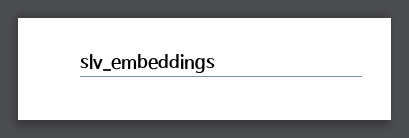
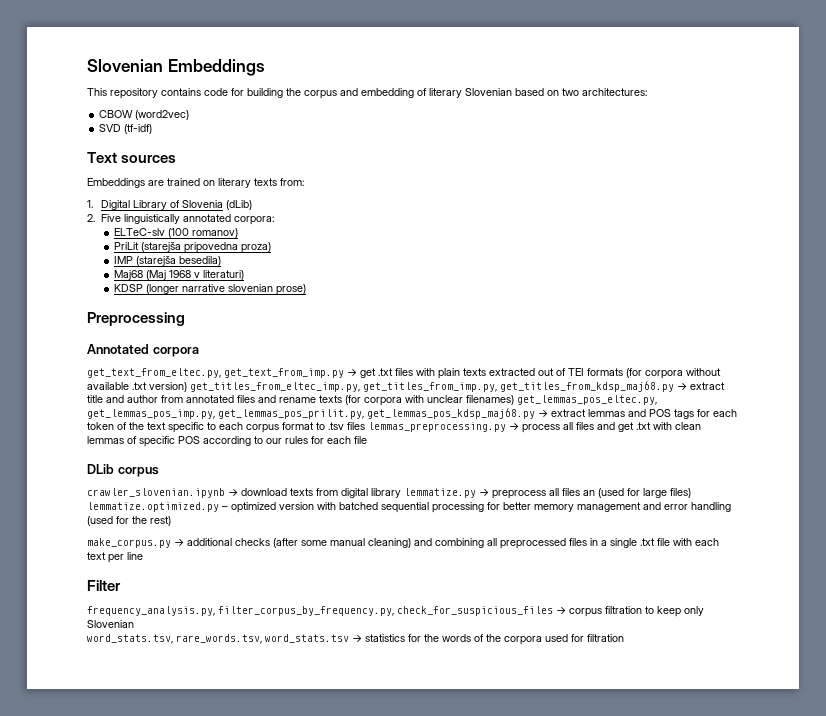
[80,54,215,73] slv_embeddings -> [87,59,265,76] [87,88,647,99] [99,110,190,120] [99,124,153,134] [87,152,177,163] [87,178,304,188] [87,200,253,210] [87,214,275,225] [113,228,238,238] [113,242,271,253] [113,256,221,266] [113,270,244,280] [113,284,306,295] [87,312,185,326] [87,344,199,357] [87,368,721,379] [87,381,725,392] [87,395,657,406] [87,408,737,419] [87,422,701,433] [87,436,367,447] [87,464,159,477] [87,488,691,499] [87,502,731,513] [87,516,171,526] [87,538,719,549] [87,552,143,563] [87,580,121,591] [87,606,704,617] [87,620,134,628] [87,634,624,645] Slovenian Embeddings // This repository contains code for building the corpus and embedding of literary Slovenian based on two architectures: // CBOW (word2vec) // SVD (tf-idf) // Text sources // Embeddings are trained on literary texts from: // 1. Digital Library of Slovenia (dLib) // 2. Five linguistically annotated corpora: // ELTeC-slv (100 romanov) // PriLit (starejša pripovedna proza) // IMP (starejša besedila) // Maj68 (Maj 1968 v literaturi) // KDSP (longer narrative slovenian prose) // Preprocessing // Annotated corpora // get_text_from_eltec.py, get_text_from_imp.py → get .txt files with plain texts extracted out of TEI formats (for corpora without available .txt version) get_titles_from_eltec_imp.py, get_titles_from_imp.py, get_titles_from_kdsp_maj68.py → extract title and author from annotated files and rename texts (for corpora with unclear filenames) get_lemmas_pos_eltec.py, get_lemmas_pos_imp.py, get_lemmas_pos_prilit.py, get_lemmas_pos_kdsp_maj68.py → extract lemmas and POS tags for each token of the text specific to each corpus format to .tsv files lemmas_preprocessing.py → process all files and get .txt with clean lemmas of specific POS according to our rules for each file // DLib corpus // crawler_slovenian.ipynb → download texts from digital library lemmatize.py → preprocess all files an (used for large files) lemmatize.optimized.py – optimized version with batched sequential processing for better memory management and error handling (used for the rest) // make_corpus.py → additional checks (after some manual cleaning) and combining all preprocessed files in a single .txt file with each text per line // Filter // frequency_analysis.py, filter_corpus_by_frequency.py, check_for_suspicious_files → corpus filtration to keep only Slovenian // word_stats.tsv, rare_words.tsv, word_stats.tsv → statistics for the words of the corpora used for filtration

